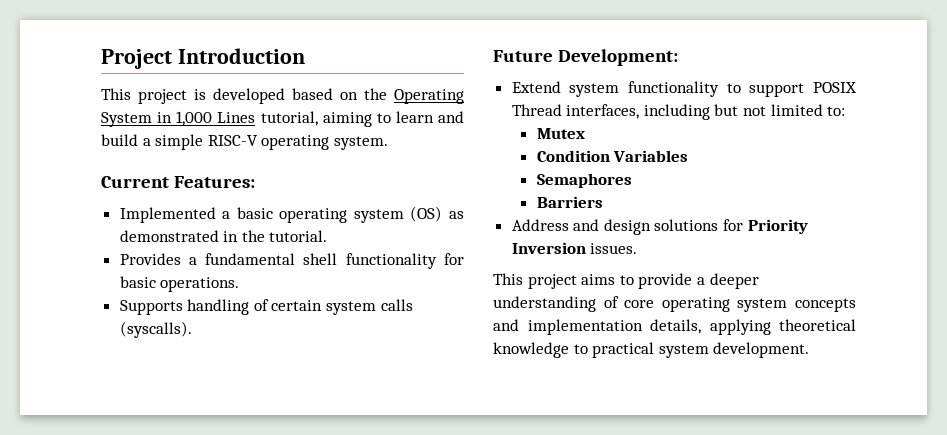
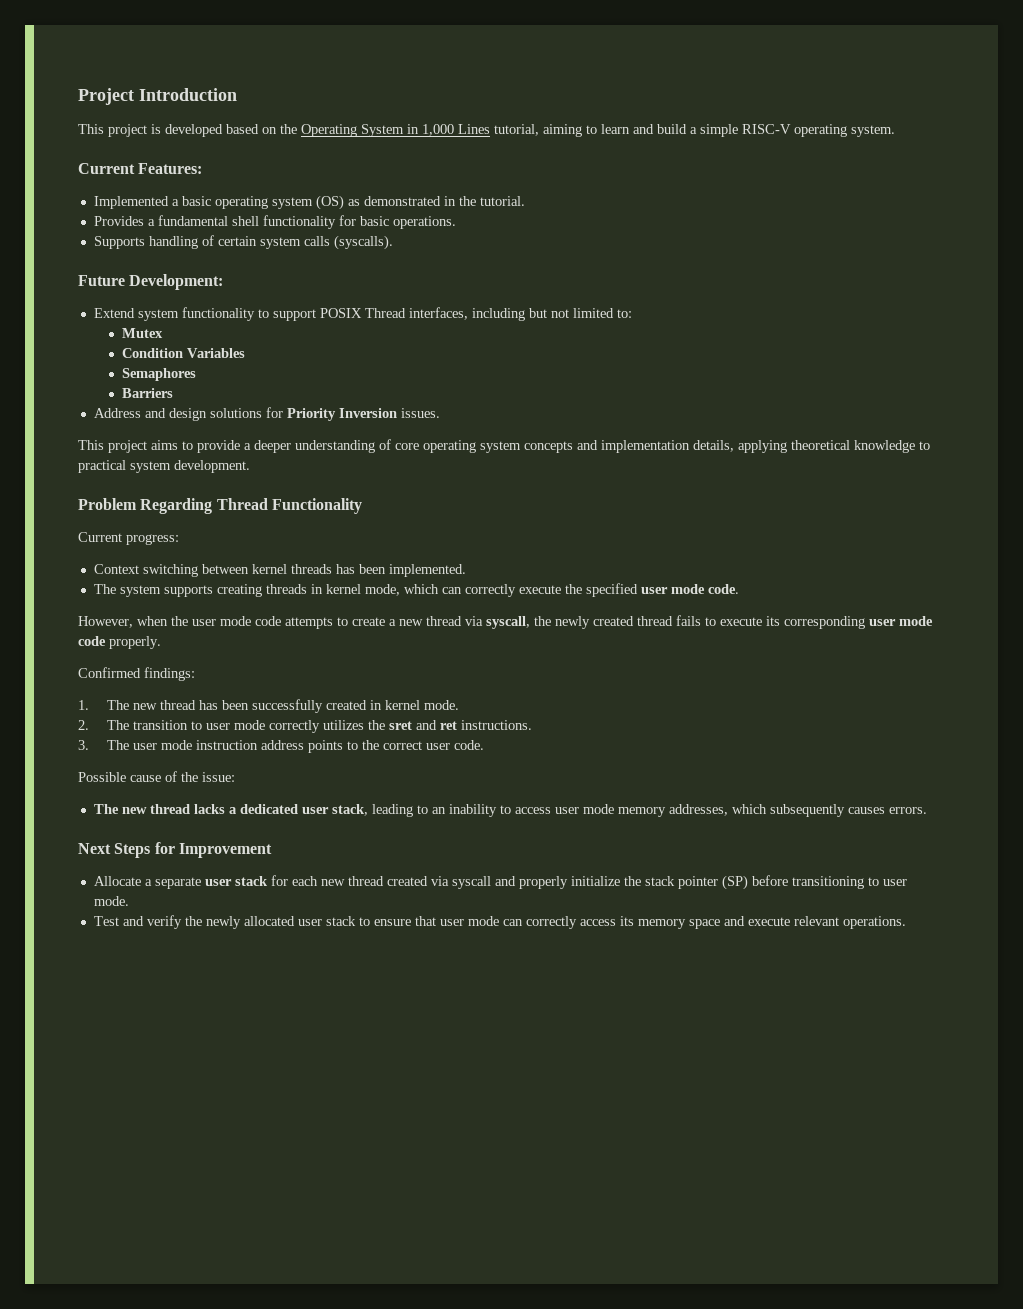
(810, 350) none -> [78,498,362,514] [78,532,179,545] [93,564,466,577] [93,583,739,597] [78,615,933,629] [78,636,161,649] [78,667,195,681] [78,699,459,713] [78,720,532,733] [78,740,484,753] [78,771,235,782] [93,804,927,817] [78,842,272,858] [93,875,907,890] [93,896,129,906] [93,915,906,929] // Problem Regarding Thread Functionality // Current progress: // Context switching between kernel threads has been implemented. // The system supports creating threads in kernel mode, which can correctly execute the specified user mode code. // However, when the user mode code attempts to create a new thread via syscall, the newly created thread fails to execute its corresponding user mode code properly. // Confirmed findings: // 1. The new thread has been successfully created in kernel mode. // 2. The transition to user mode correctly utilizes the sret and ret instructions. // 3. The user mode instruction address points to the correct user code. // Possible cause of the issue: // The new thread lacks a dedicated user stack, leading to an inability to access user mode memory addresses, which subsequently causes errors. // Next Steps for Improvement // Allocate a separate user stack for each new thread created via syscall and properly initialize the stack pointer (SP) before transitioning to user mode. // Test and verify the newly allocated user stack to ensure that user mode can correctly access its memory space and execute relevant operations.

